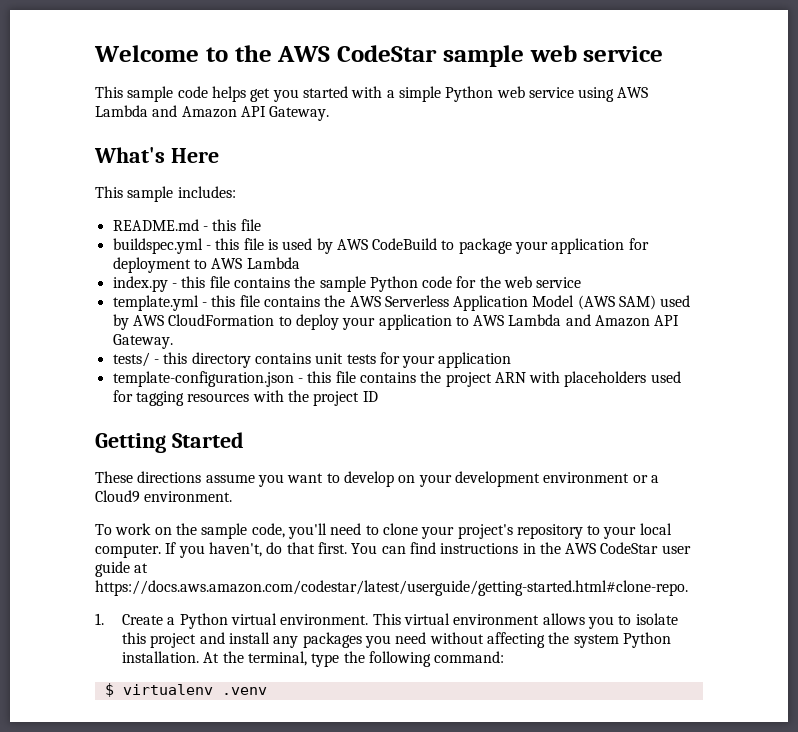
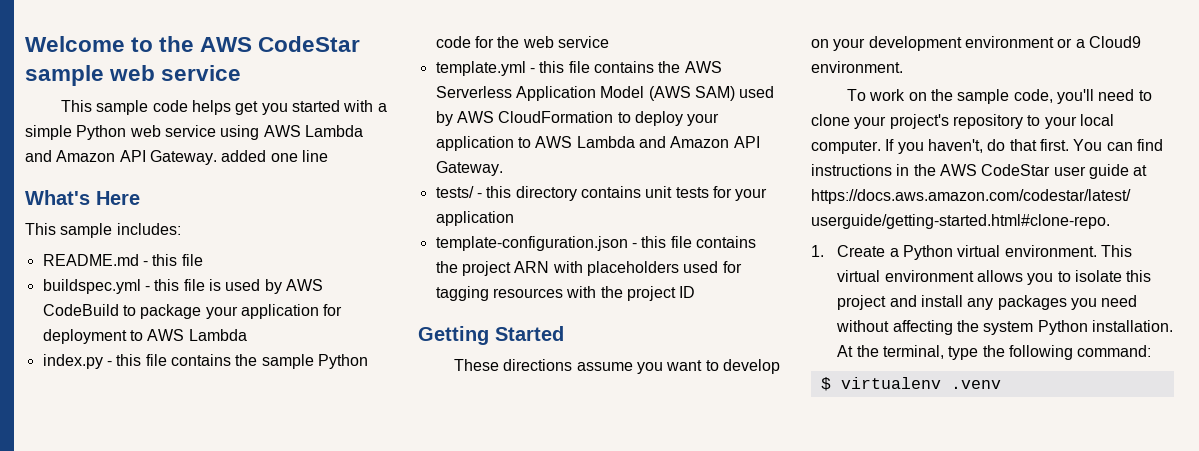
(330, 113) none -> [221,150,328,162] added one line

